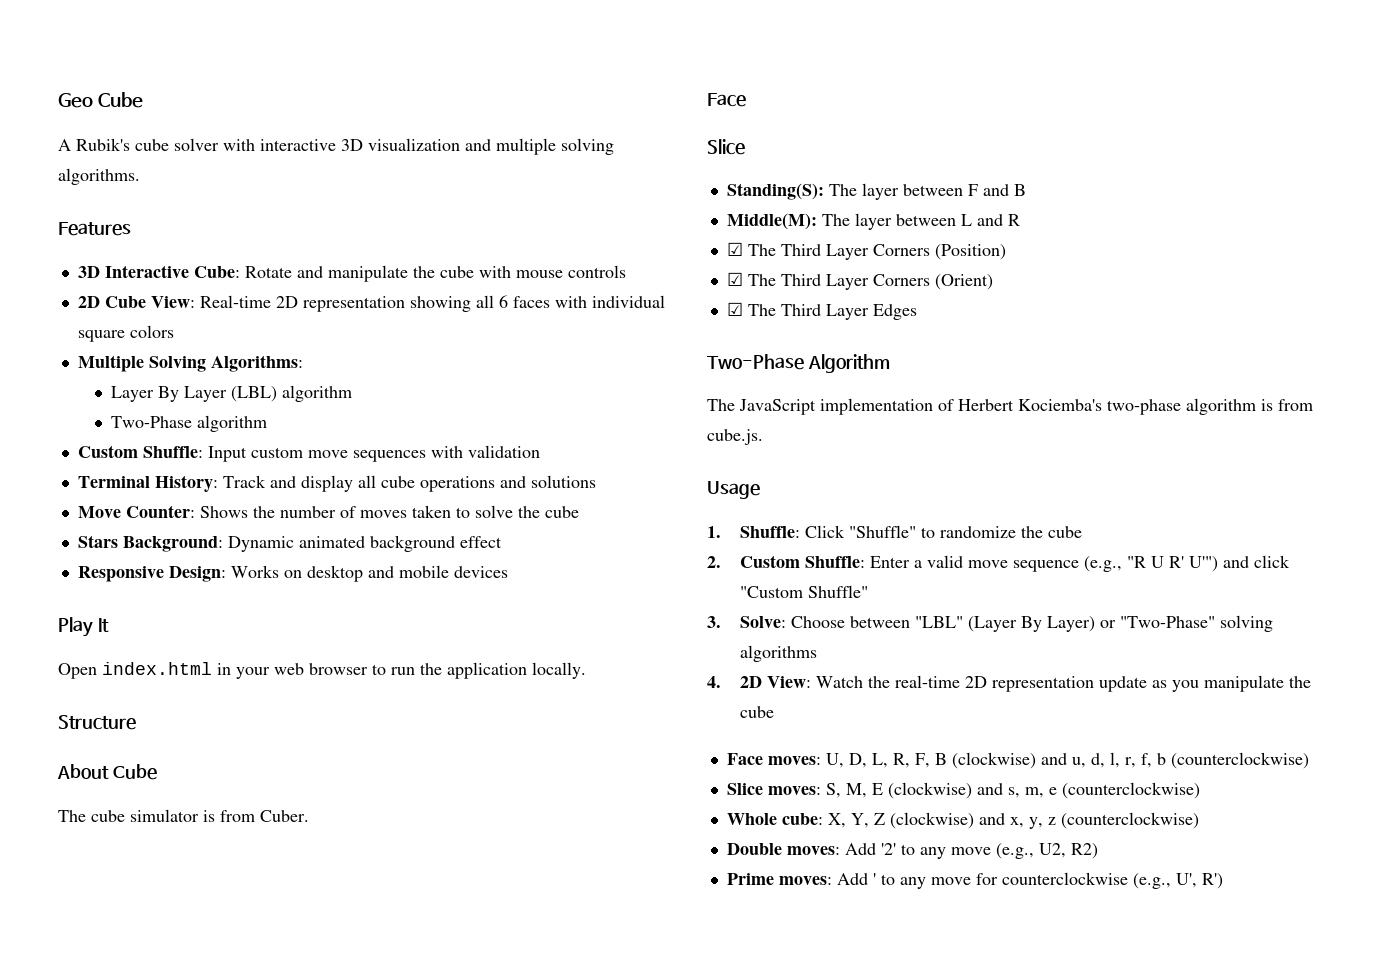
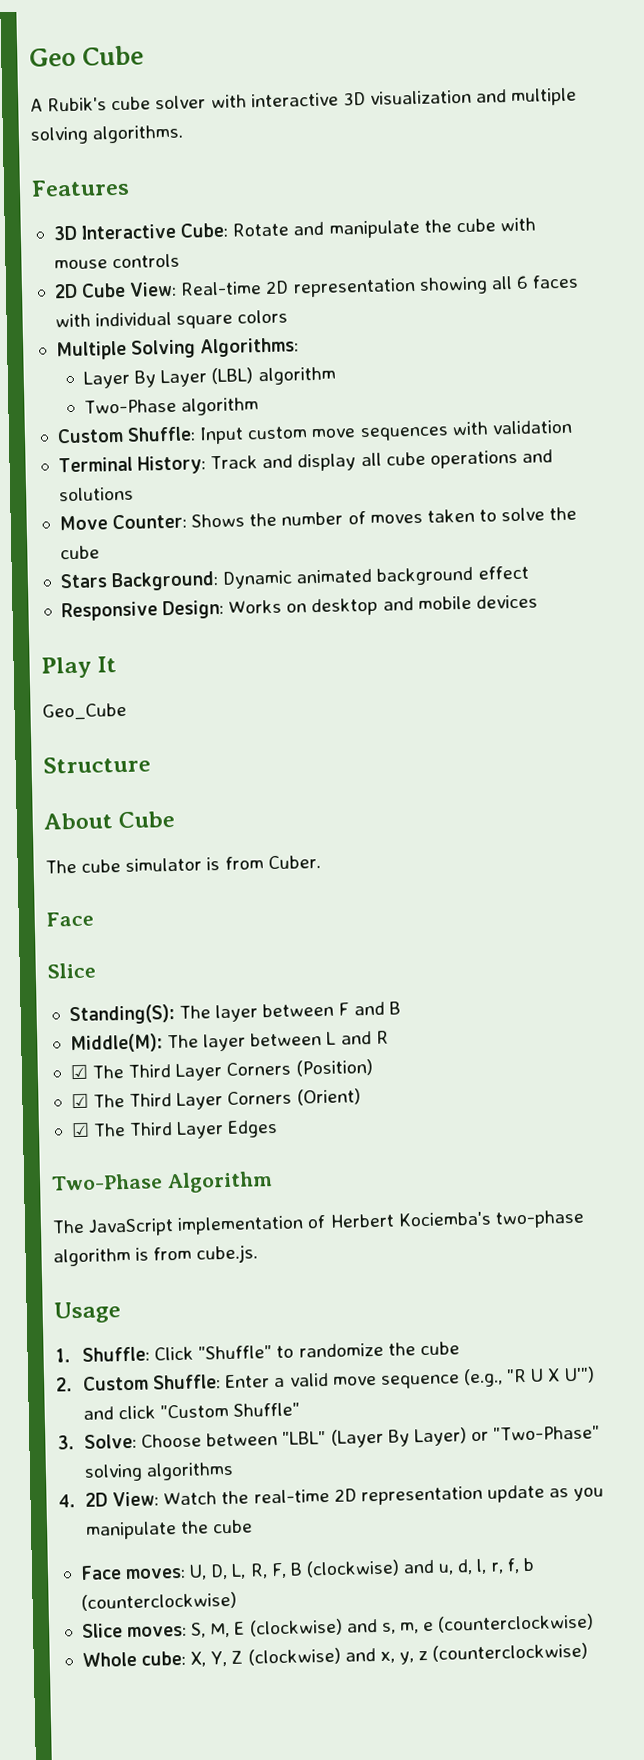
[58,662,586,679] Open index.html in your web browser to run the application locally. -> [42,702,127,721] Geo_Cube
[1169,556,1185,568] R' -> [547,1368,561,1382] X
[726,843,1098,859] [726,872,1223,889] // Double moves: Add '2' to any move (e.g., U2, R2) // Prime moves: Add ' to any move for counterclockwise (e.g., U', R') -> (589, 1652) none

